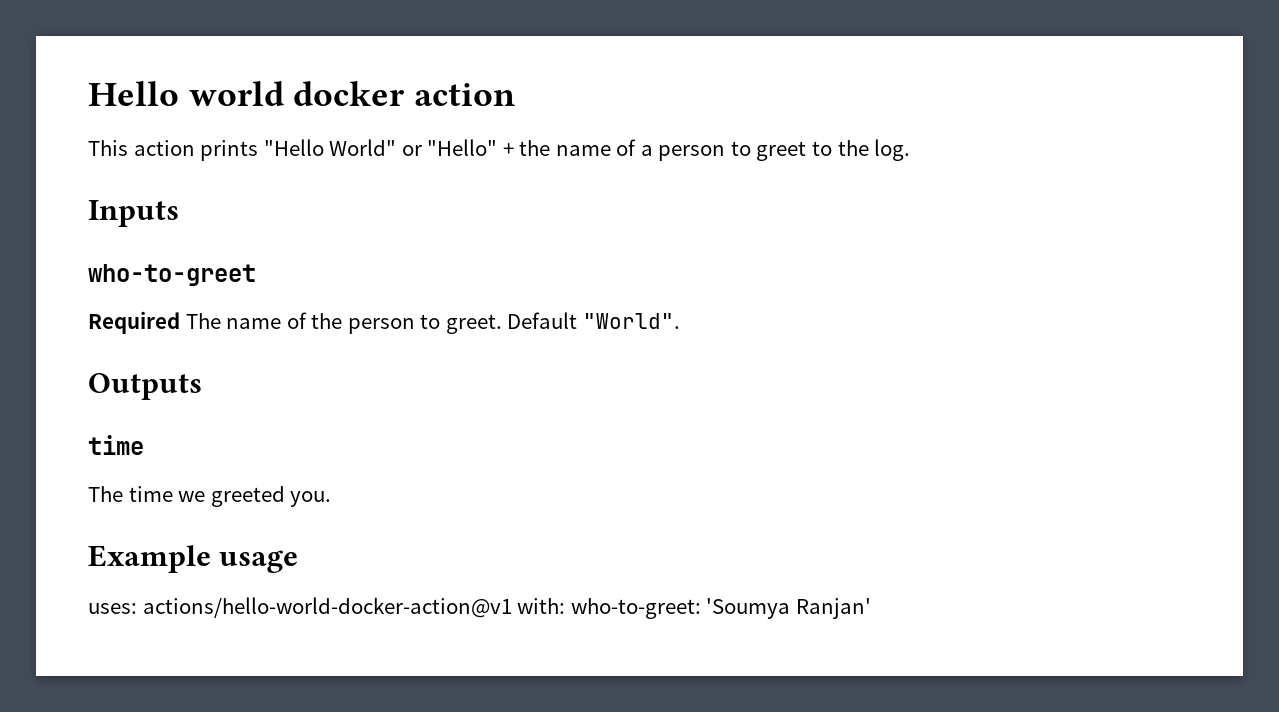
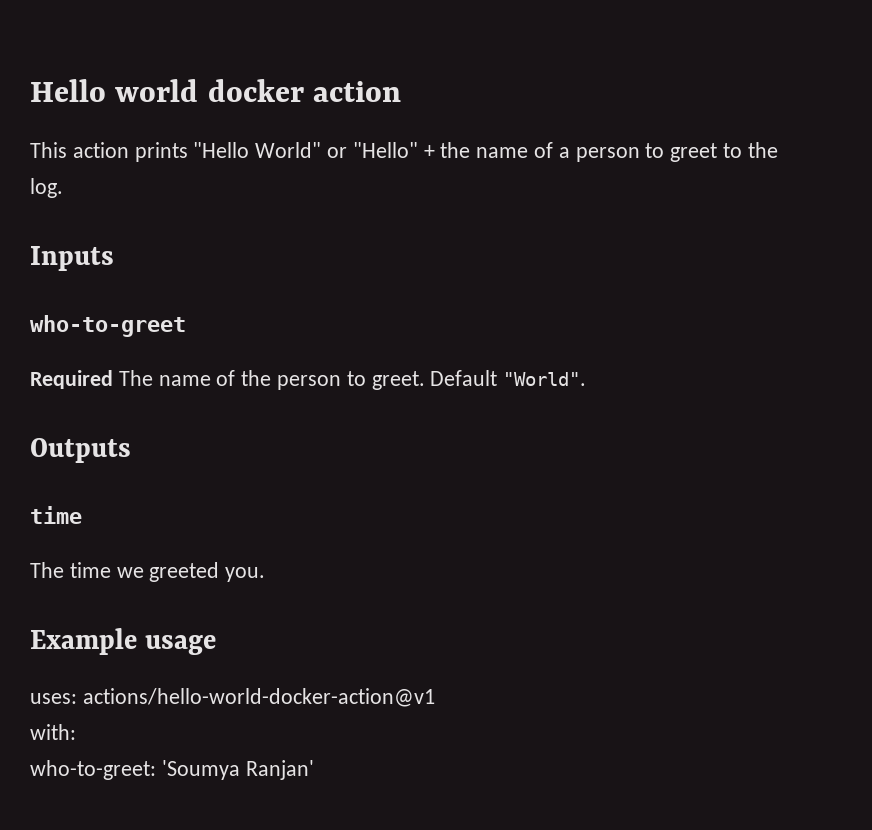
(512, 607) none -> (435, 697) //
(566, 606) none -> (76, 732) //

